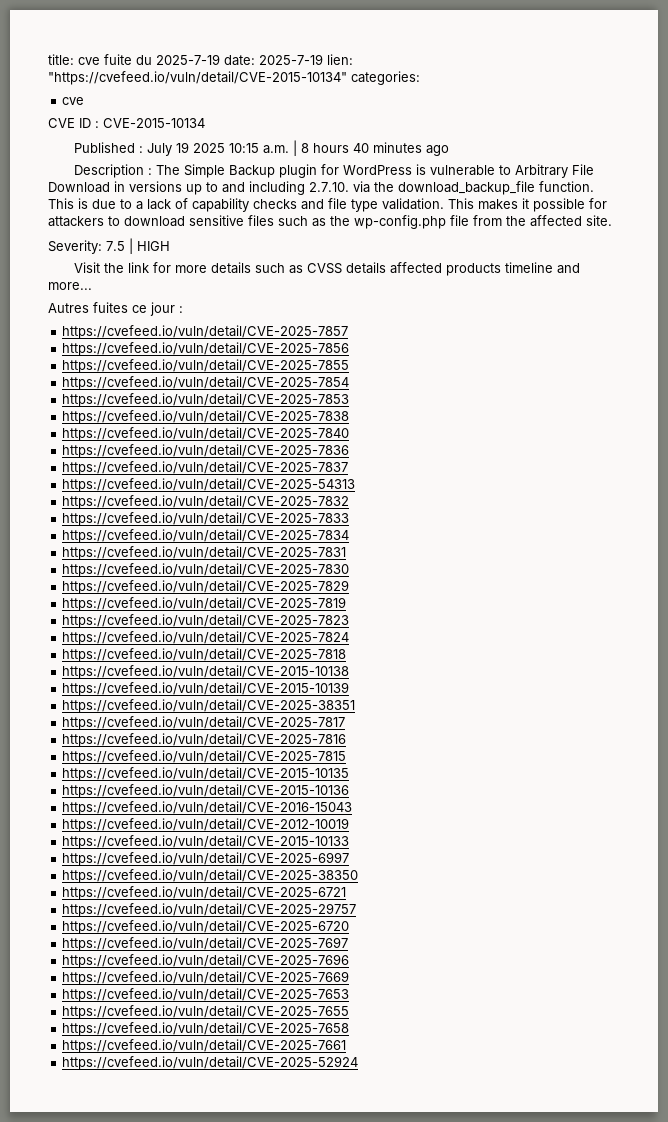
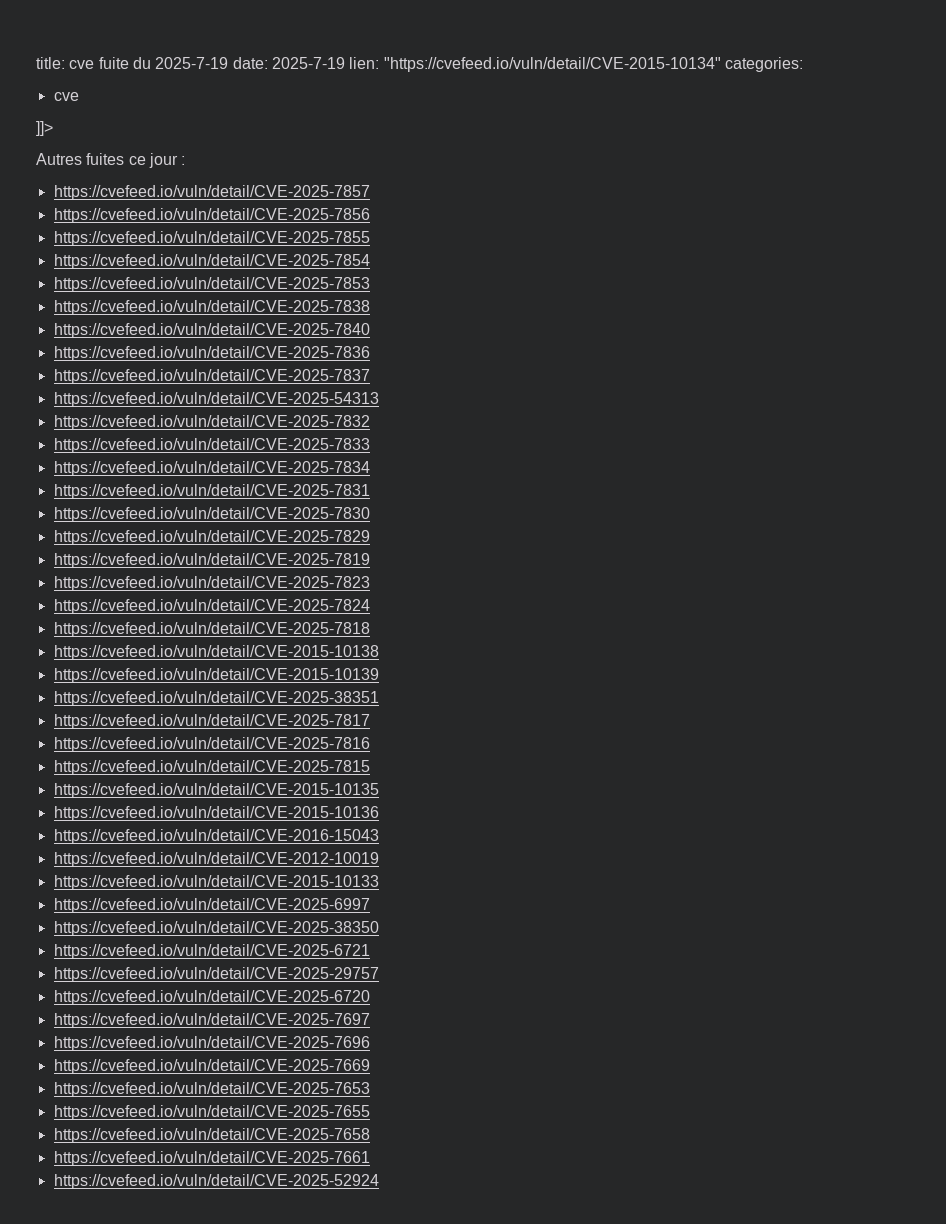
[48,118,205,128] [74,140,450,156] [74,164,595,178] [48,181,594,195] [48,198,607,212] [48,215,612,229] [48,238,170,254] [74,262,581,276] [48,282,92,290] CVE ID : CVE-2015-10134 // Published : July 19 2025 10:15 a.m. | 8 hours 40 minutes ago // Description : The Simple Backup plugin for WordPress is vulnerable to Arbitrary File Download in versions up to and including 2.7.10. via the download_backup_file function. This is due to a lack of capability checks and file type validation. This makes it possible for attackers to download sensitive files such as the wp-config.php file from the affected site. // Severity: 7.5 | HIGH // Visit the link for more details such as CVSS details affected products timeline and more... -> [36,121,53,136] ]]>

